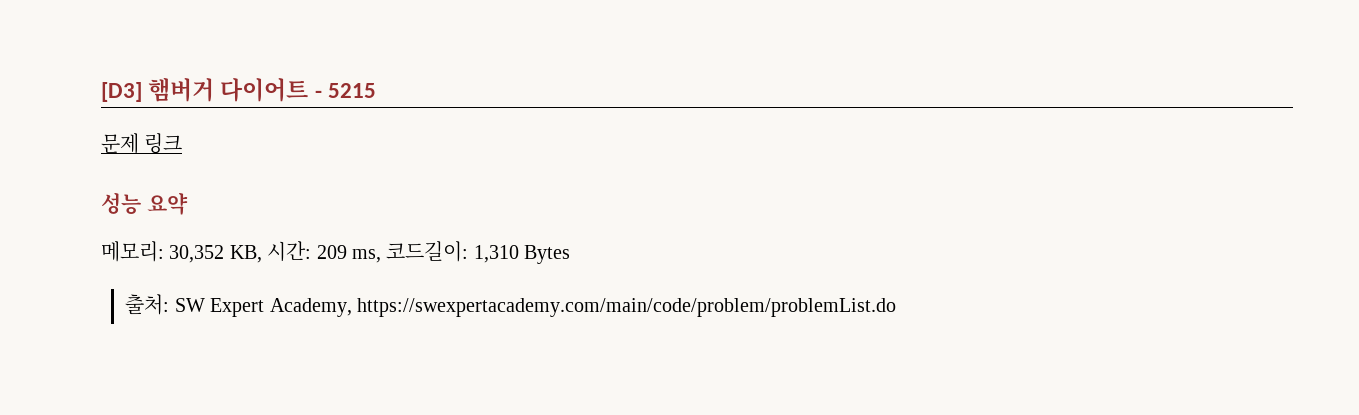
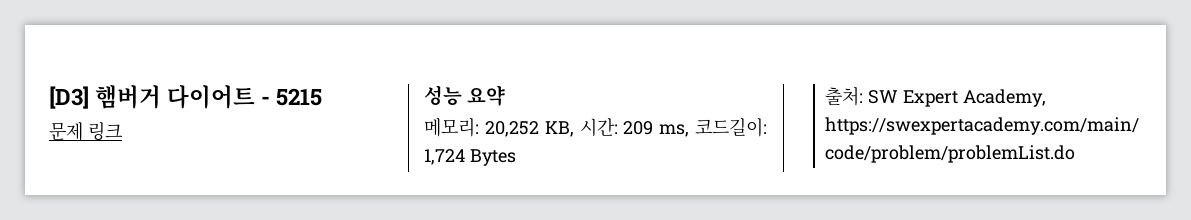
[169,245,225,263] 30,352 -> [484,121,539,137] 20,252
[473,245,519,263] 1,310 -> [424,149,465,165] 1,724

